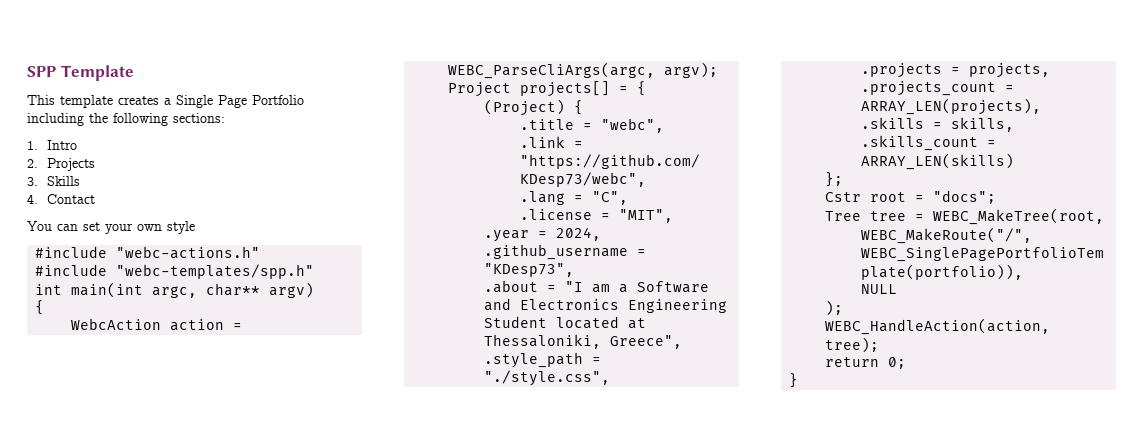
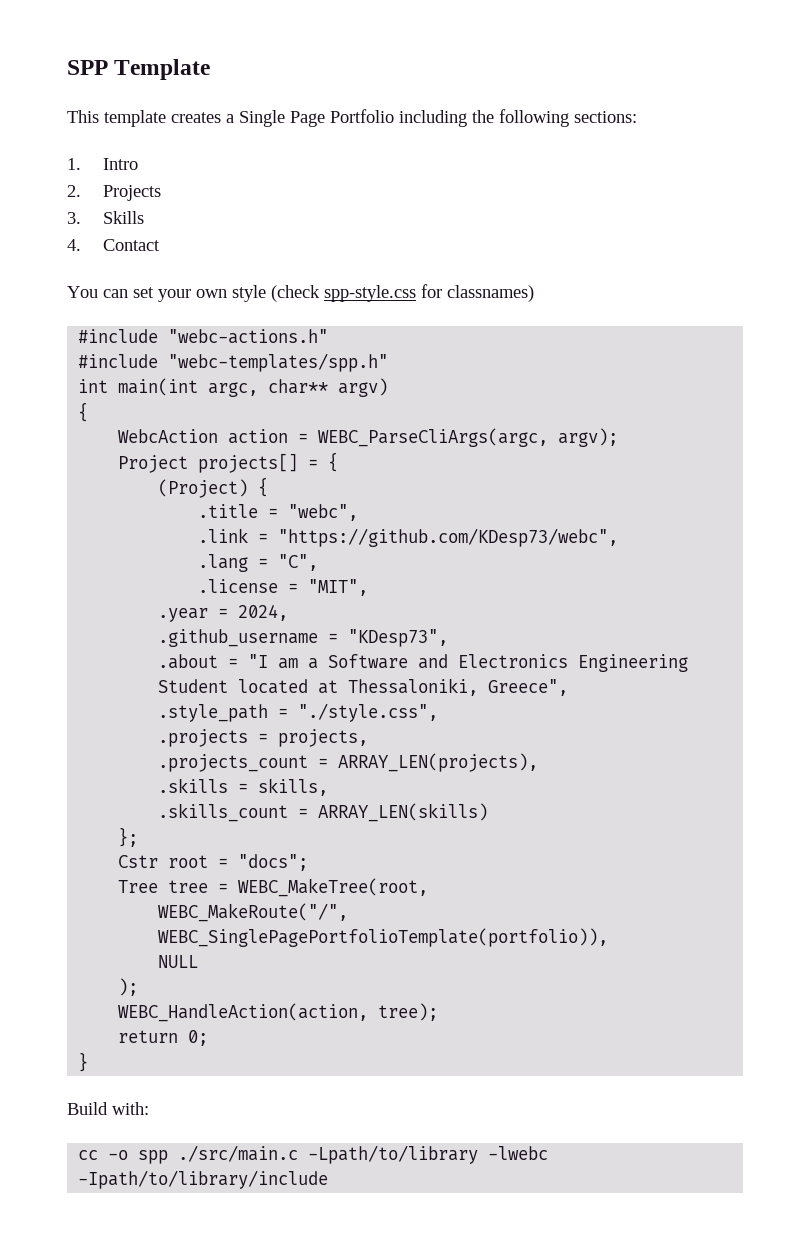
(195, 227) none -> [271,284,534,302] (check spp-style.css for classnames)
(799, 380) none -> [67,1102,149,1115] [78,1145,549,1164] [78,1170,329,1189] // Build with: // cc -o spp ./src/main.c -Lpath/to/library -lwebc -Ipath/to/library/include

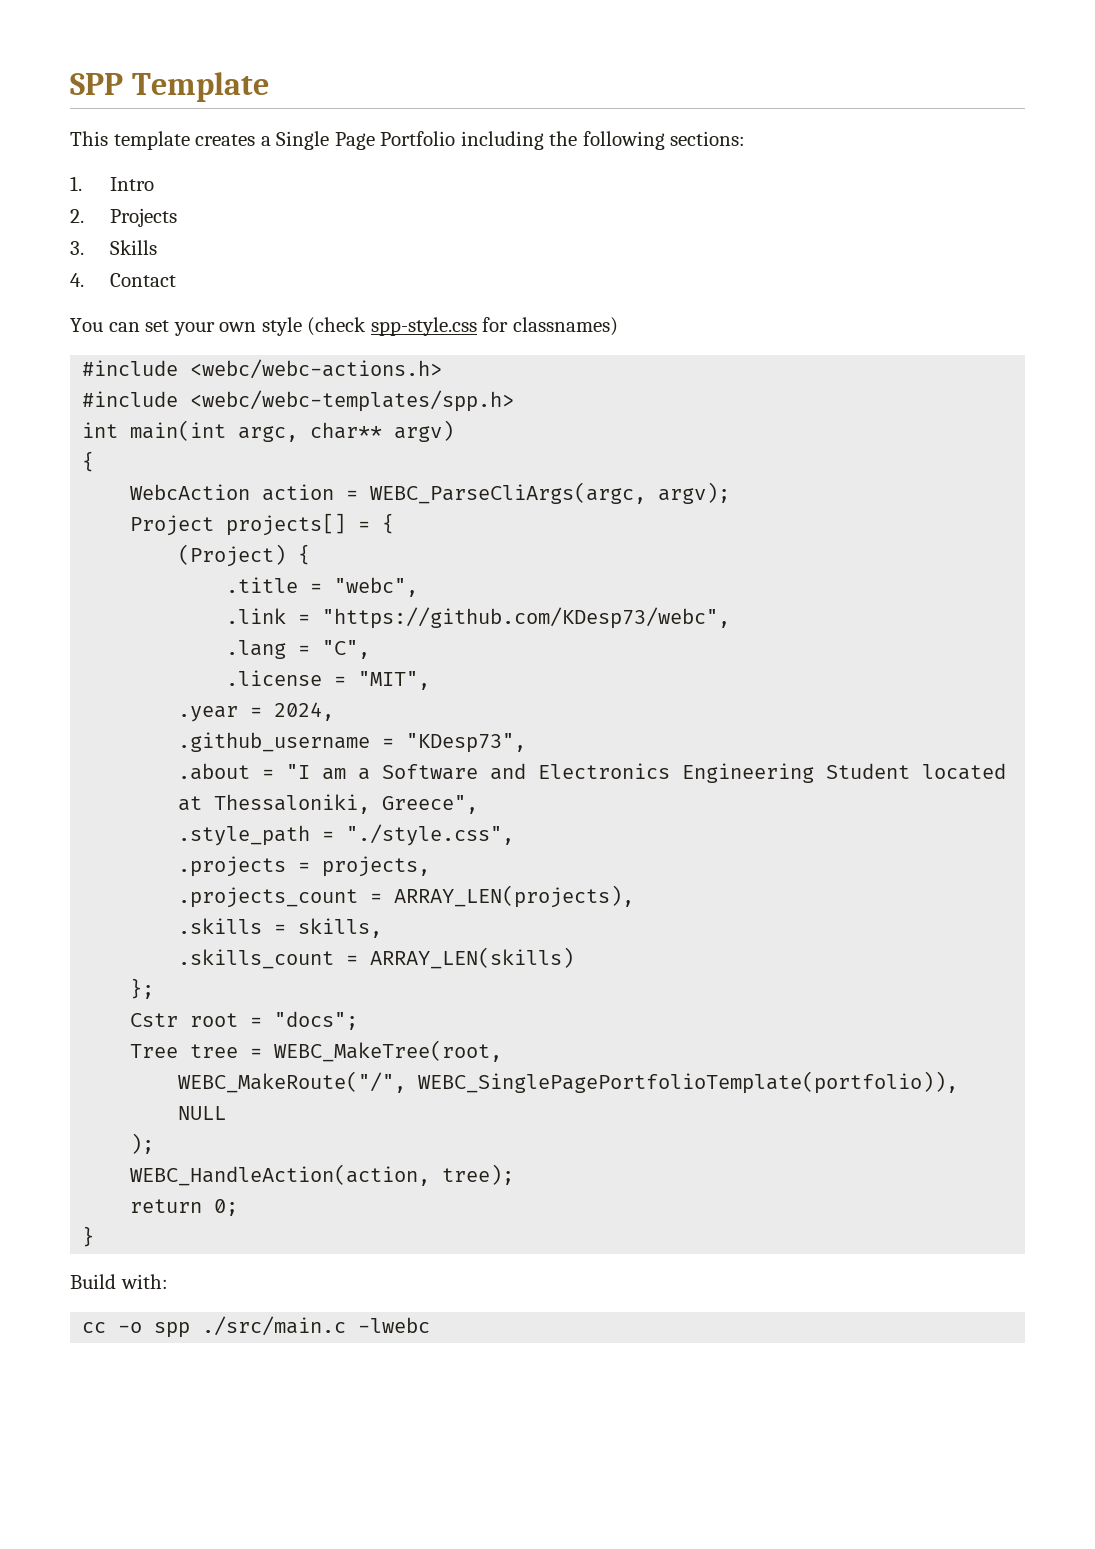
[168,329,329,344] [78,353,389,372] "webc-actions.h" // #include "webc-templates/spp.h" -> [190,359,443,379] [82,390,515,412] <webc/webc-actions.h> // #include <webc/webc-templates/spp.h>
[308,1145,549,1164] [78,1170,329,1189] -Lpath/to/library -lwebc -Ipath/to/library/include -> [358,1317,431,1333] -lwebc

